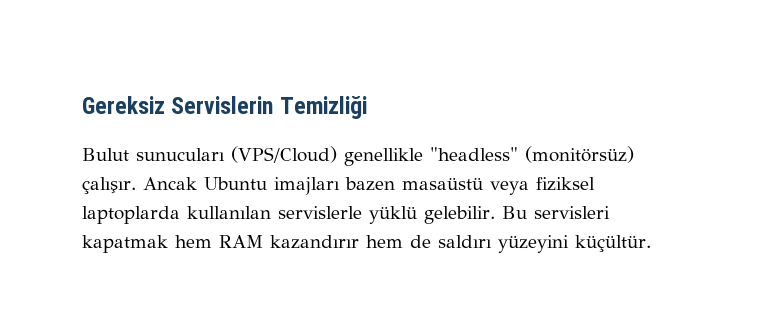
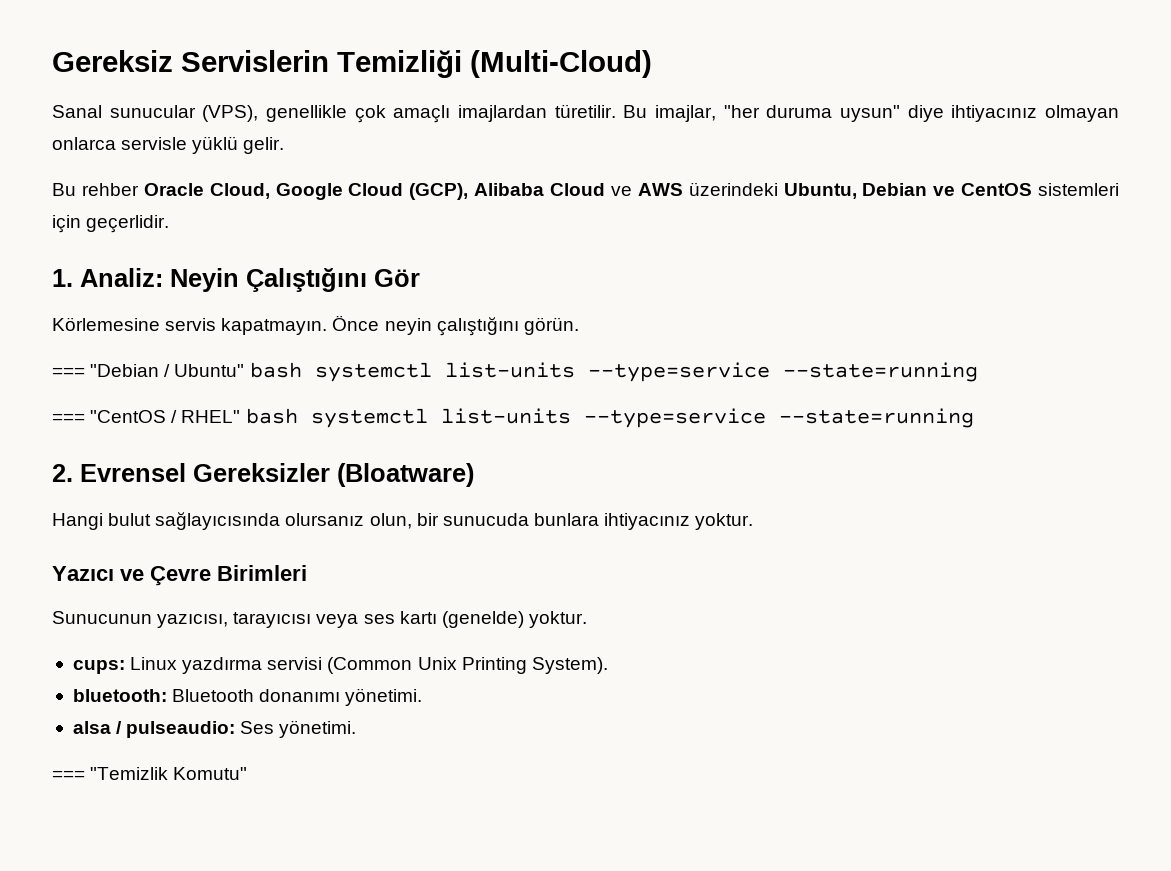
[82,146,634,166] [82,177,595,195] [82,206,610,224] [82,235,651,253] // Bulut sunucuları (VPS/Cloud) genellikle "headless" (monitörsüz) çalışır. Ancak Ubuntu imajları bazen masaüstü veya fiziksel laptoplarda kullanılan servislerle yüklü gelebilir. Bu servisleri kapatmak hem RAM kazandırır hem de saldırı yüzeyini küçültür. -> [470,50,652,78] [52,104,1119,123] [52,136,285,154] [52,182,1119,200] [52,215,170,233] [52,268,420,292] [52,315,579,336] [52,362,978,382] [52,408,974,428] [52,463,474,487] [52,512,754,530] [52,565,307,586] [52,611,587,628] [72,657,608,674] [72,688,423,706] [72,720,357,738] [52,767,248,780] (Multi-Cloud) // Sanal sunucular (VPS), genellikle çok amaçlı imajlardan türetilir. Bu imajlar, "her duruma uysun" diye ihtiyacınız olmayan onlarca servisle yüklü gelir. // Bu rehber Oracle Cloud, Google Cloud (GCP), Alibaba Cloud ve AWS üzerindeki Ubuntu, Debian ve CentOS sistemleri için geçerlidir. // 1. Analiz: Neyin Çalıştığını Gör // Körlemesine servis kapatmayın. Önce neyin çalıştığını görün. // === "Debian / Ubuntu" bash systemctl list-units --type=service --state=running // === "CentOS / RHEL" bash systemctl list-units --type=service --state=running // 2. Evrensel Gereksizler (Bloatware) // Hangi bulut sağlayıcısında olursanız olun, bir sunucuda bunlara ihtiyacınız yoktur. // Yazıcı ve Çevre Birimleri // Sunucunun yazıcısı, tarayıcısı veya ses kartı (genelde) yoktur. // cups: Linux yazdırma servisi (Common Unix Printing System). // bluetooth: Bluetooth donanımı yönetimi. // alsa / pulseaudio: Ses yönetimi. // === "Temizlik Komutu"

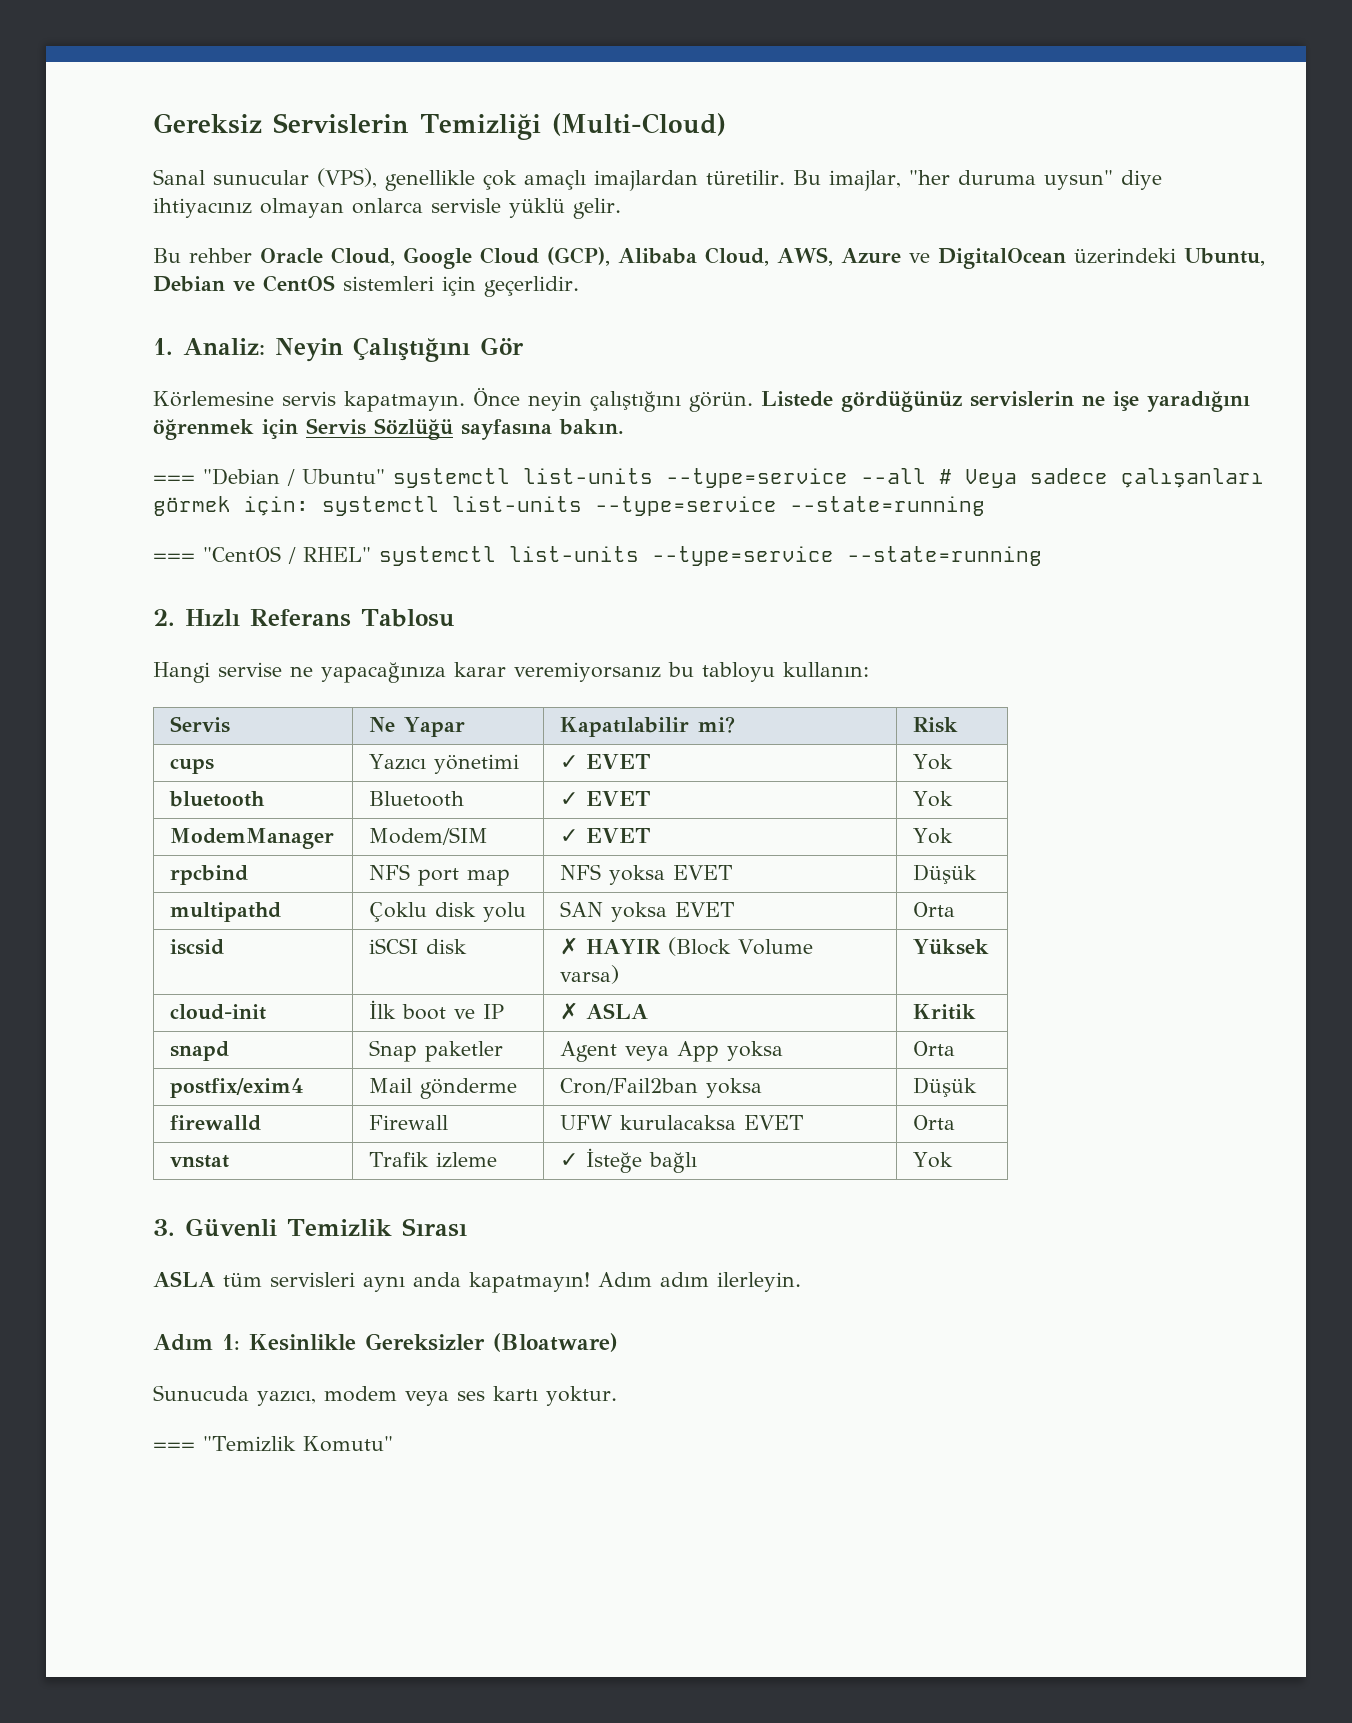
[550,183,683,196] Cloud ve AWS -> [705,247,1066,269] Cloud, AWS, Azure ve DigitalOcean
[52,362,302,378] // === "Debian / Ubuntu" bash -> [761,391,1250,412] [153,418,624,440] [153,468,1264,488] [153,496,309,516] Listede gördüğünüz servislerin ne işe yaradığını öğrenmek için Servis Sözlüğü sayfasına bakın. // === "Debian / Ubuntu" systemctl list-units --type=service --all # Veya sadece çalışanları görmek için:
[245,408,298,424] bash -> (371, 554) none
[80,463,474,487] [52,512,754,530] [52,565,307,586] [52,611,312,628] Evrensel Gereksizler (Bloatware) // Hangi bulut sağlayıcısında olursanız olun, bir sunucuda bunlara ihtiyacınız yoktur. // Yazıcı ve Çevre Birimleri // Sunucunun yazıcısı, tarayıcısı -> [185,609,455,627] [153,662,869,683] [170,716,231,733] [369,717,466,737] [560,716,736,737] [913,717,959,733] [170,758,215,774] [369,754,520,774] [560,754,651,769] [913,754,954,770] [169,791,266,807] [369,791,465,807] [560,791,651,806] [913,791,954,807] [170,828,335,849] [369,827,489,845] [560,828,651,843] [913,828,954,844] [170,865,249,885] [369,864,511,886] [560,864,733,885] [913,864,978,884] [170,902,282,922] [369,902,527,922] [560,901,735,922] [913,902,956,917] [170,939,225,955] [369,938,468,954] [560,937,814,956] [560,965,620,984] [913,939,990,955] [170,1004,267,1020] [369,1000,505,1020] [560,1002,649,1020] [913,1004,977,1020] [170,1041,230,1061] [369,1040,504,1062] [560,1041,784,1062] [913,1041,956,1056] [170,1078,305,1098] [369,1078,518,1099] [560,1078,763,1098] [913,1077,978,1097] [170,1115,262,1131] [369,1115,449,1130] [560,1115,804,1130] [913,1115,956,1130] [170,1155,230,1168] [369,1152,498,1168] [560,1148,698,1173] [913,1152,954,1168] [153,1218,467,1237] [153,1271,801,1293] [153,1333,618,1352] [153,1385,397,1406] Hızlı Referans Tablosu // Hangi servise ne yapacağınıza karar veremiyorsanız bu tabloyu kullanın: // Servis | Ne Yapar | Kapatılabilir mi? | Risk // cups | Yazıcı yönetimi | ✓ EVET | Yok // bluetooth | Bluetooth | ✓ EVET | Yok // ModemManager | Modem/SIM | ✓ EVET | Yok // rpcbind | NFS port map | NFS yoksa EVET | Düşük // multipathd | Çoklu disk yolu | SAN yoksa EVET | Orta // iscsid | iSCSI disk | ✗ HAYIR (Block Volume varsa) | Yüksek // cloud-init | İlk boot ve IP | ✗ ASLA | Kritik // snapd | Snap paketler | Agent veya App yoksa | Orta // postfix/exim4 | Mail gönderme | Cron/Fail2ban yoksa | Düşük // firewalld | Firewall | UFW kurulacaksa EVET | Orta // vnstat | Trafik izleme | ✓ İsteğe bağlı | Yok // 3. Güvenli Temizlik Sırası // ASLA tüm servisleri aynı anda kapatmayın! Adım adım ilerleyin. // Adım 1: Kesinlikle Gereksizler (Bloatware) // Sunucuda yazıcı, modem
[441,611,587,628] [72,657,608,674] [72,688,423,706] [72,720,357,738] (genelde) yoktur. // cups: Linux yazdırma servisi (Common Unix Printing System). // bluetooth: Bluetooth donanımı yönetimi. // alsa / pulseaudio: Ses yönetimi. -> [546,1386,617,1406] yoktur.

